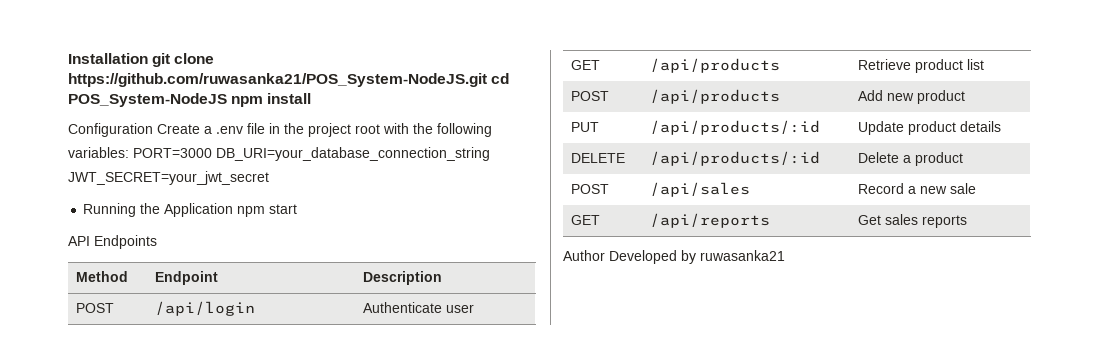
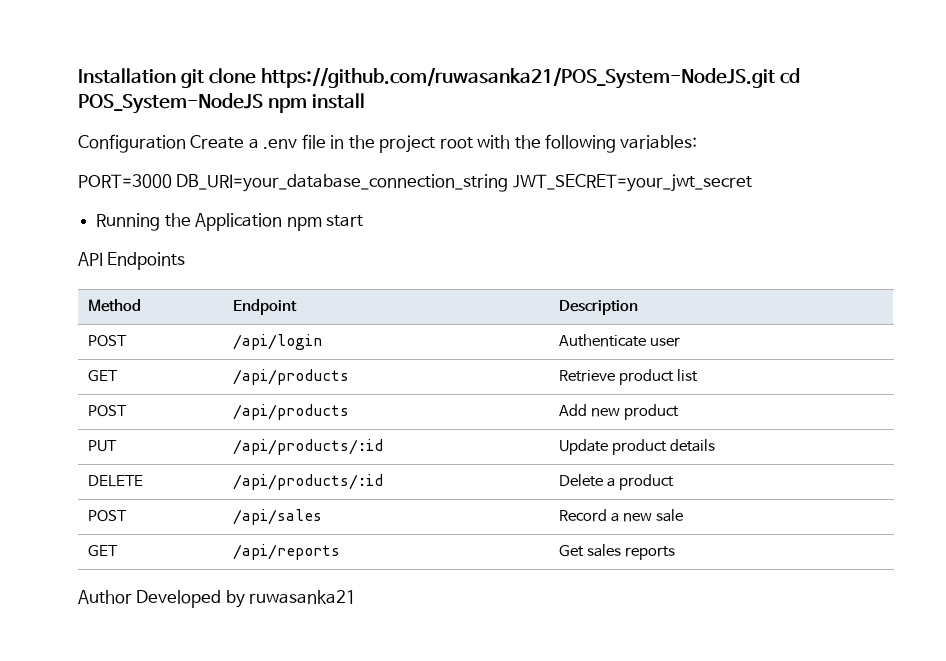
(129, 152) none -> (698, 142) //

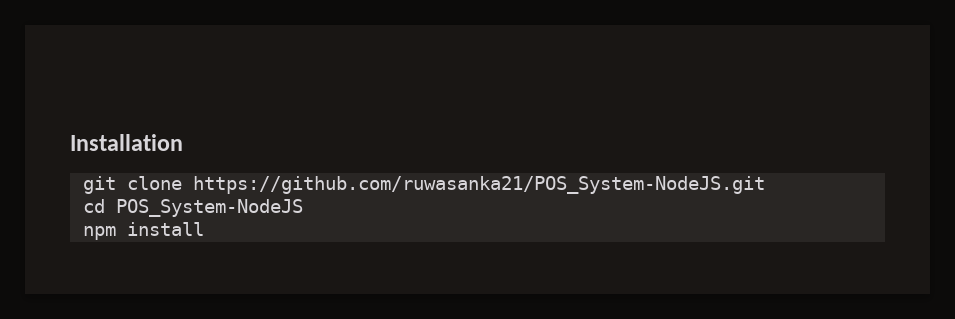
(176, 76) none -> (183, 142) //
(776, 78) none -> (765, 185) //
(263, 103) none -> (303, 208) //
[78,134,698,153] [78,174,752,192] [96,213,363,231] [78,252,186,270] [87,299,141,312] [232,299,297,315] [558,300,638,315] [87,335,127,347] [232,334,322,350] [558,334,680,347] [87,370,118,382] [232,369,349,385] [558,369,699,385] [87,405,127,417] [232,404,349,420] [558,404,680,420] [87,440,117,452] [232,439,383,455] [558,439,716,455] [87,475,143,487] [232,474,383,490] [558,474,675,490] [87,510,127,522] [232,509,322,525] [558,509,684,522] [87,545,118,557] [232,544,340,560] [558,544,676,560] [78,590,357,608] // Configuration Create a .env file in the project root with the following variables: // PORT=3000 DB_URI=your_database_connection_string JWT_SECRET=your_jwt_secret // Running the Application npm start // API Endpoints // Method | Endpoint | Description // POST | /api/login | Authenticate user // GET | /api/products | Retrieve product list // POST | /api/products | Add new product // PUT | /api/products/:id | Update product details // DELETE | /api/products/:id | Delete a product // POST | /api/sales | Record a new sale // GET | /api/reports | Get sales reports // Author Developed by ruwasanka21 -> (204, 229) none

